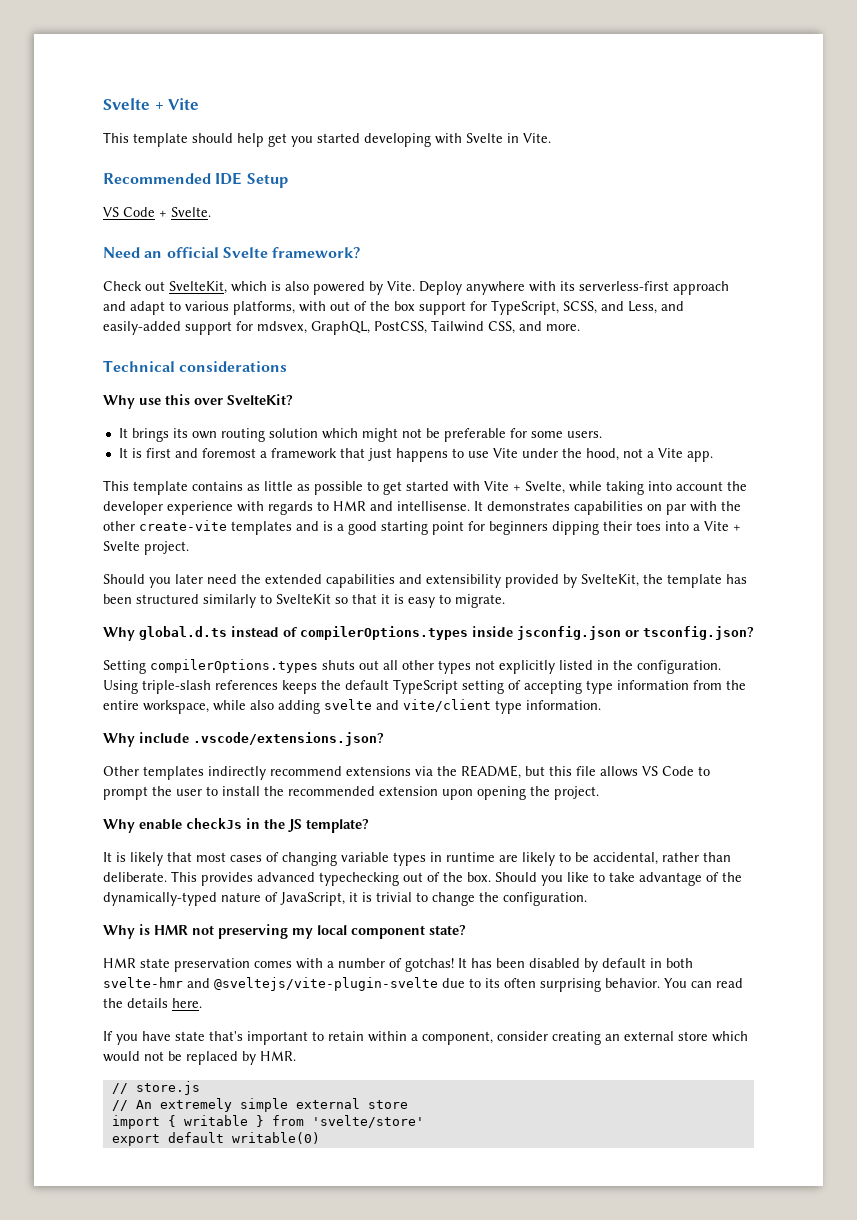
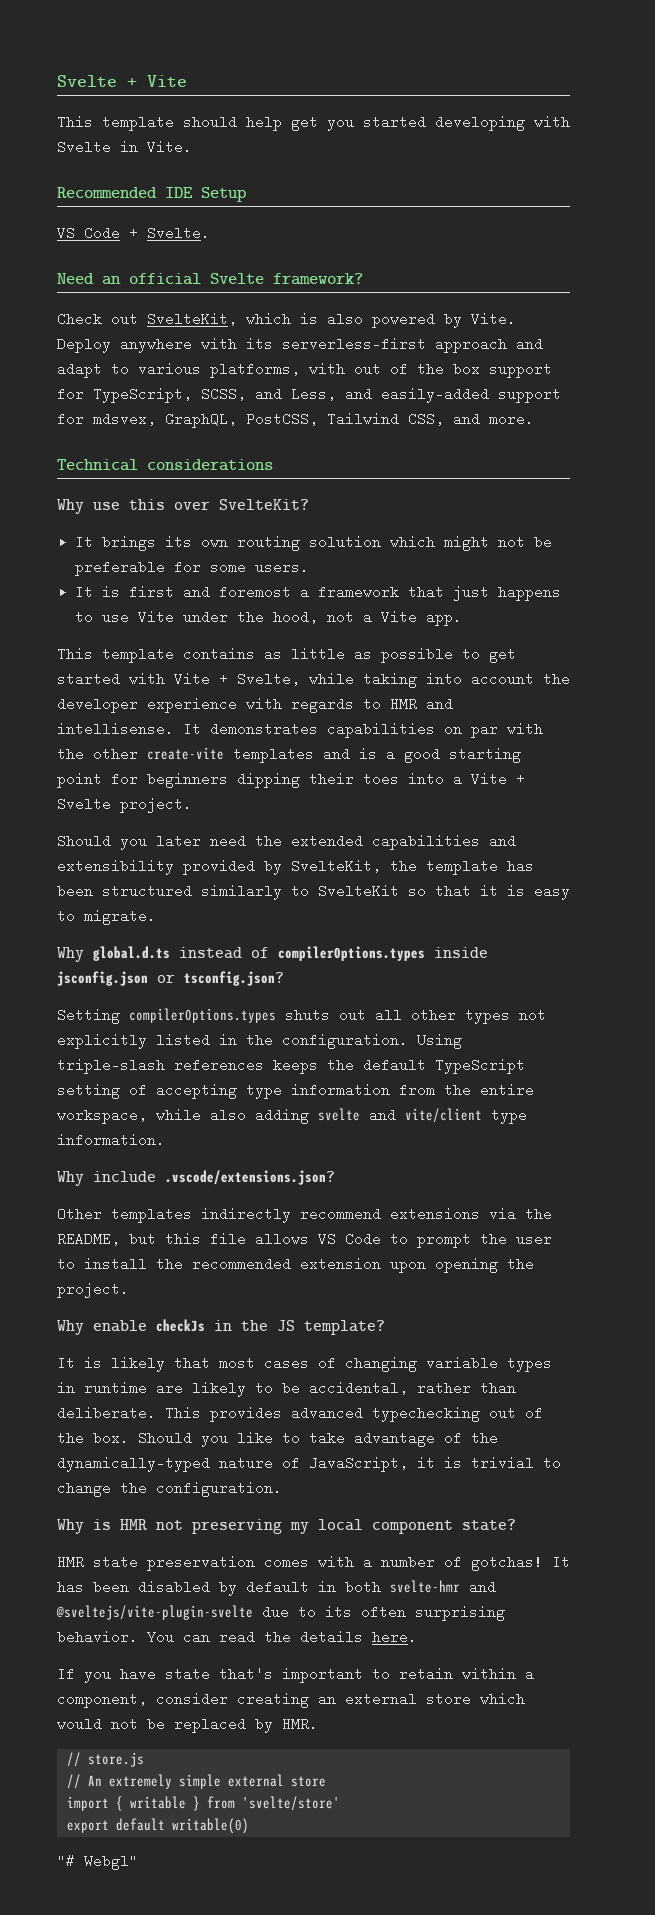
(320, 1138) none -> [57,1854,138,1870] // "# Webgl"

